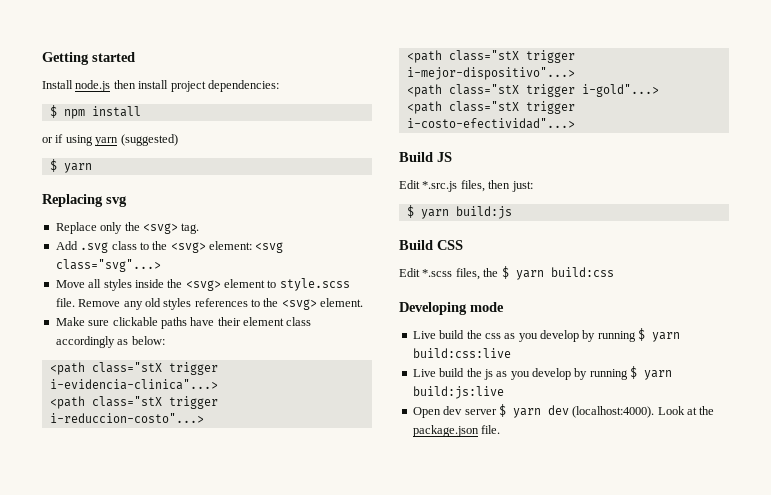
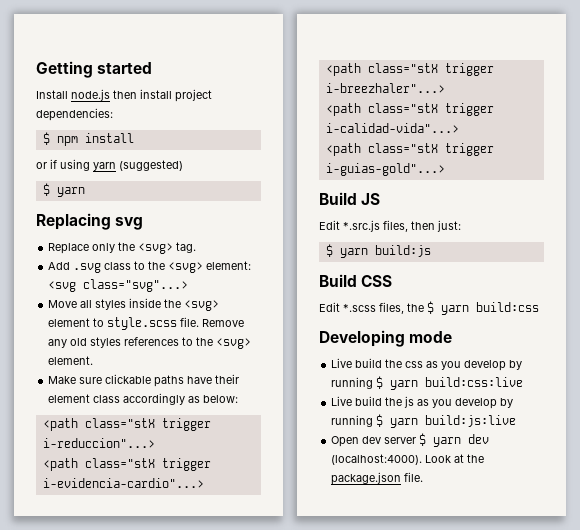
[49,379,218,390] [49,396,218,409] [49,413,204,423] [406,50,575,63] [406,67,575,80] [406,84,659,97] [406,101,575,114] [406,118,575,129] i-evidencia-clinica"...> // <path class="stX trigger i-reduccion-costo"...> // <path class="stX trigger i-mejor-dispositivo"...> // <path class="stX trigger i-gold"...> // <path class="stX trigger i-costo-efectividad"...> -> [42,438,155,448] [42,458,211,471] [42,478,204,488] [325,63,494,76] [325,83,445,93] [325,103,494,116] [325,123,459,133] [325,143,494,156] [325,163,445,176] i-reduccion"...> // <path class="stX trigger i-evidencia-cardio"...> // <path class="stX trigger i-breezhaler"...> // <path class="stX trigger i-calidad-vida"...> // <path class="stX trigger i-guias-gold"...>

